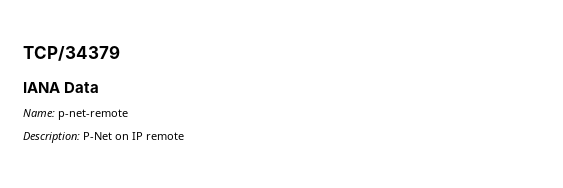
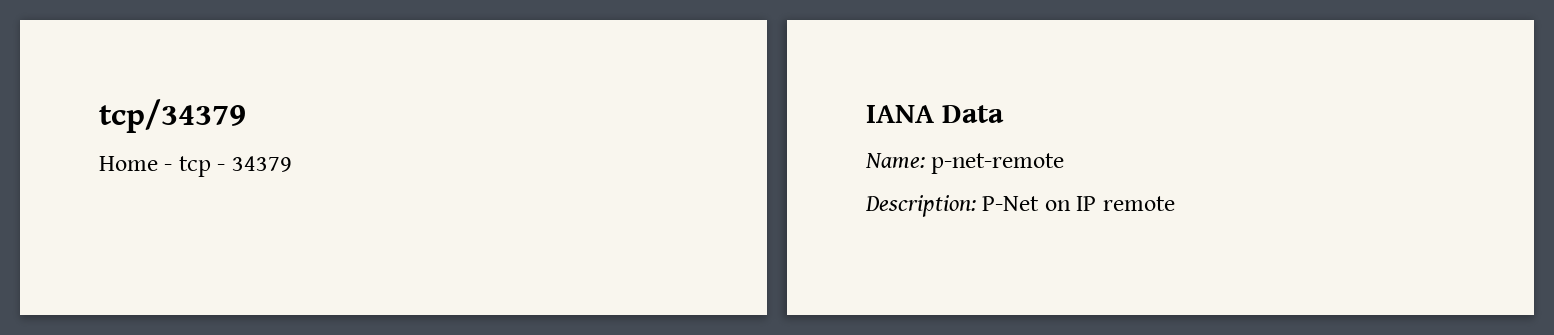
[23,45,120,61] TCP/34379 -> [99,99,246,133] [99,156,292,177] tcp/34379 // Home - tcp - 34379

